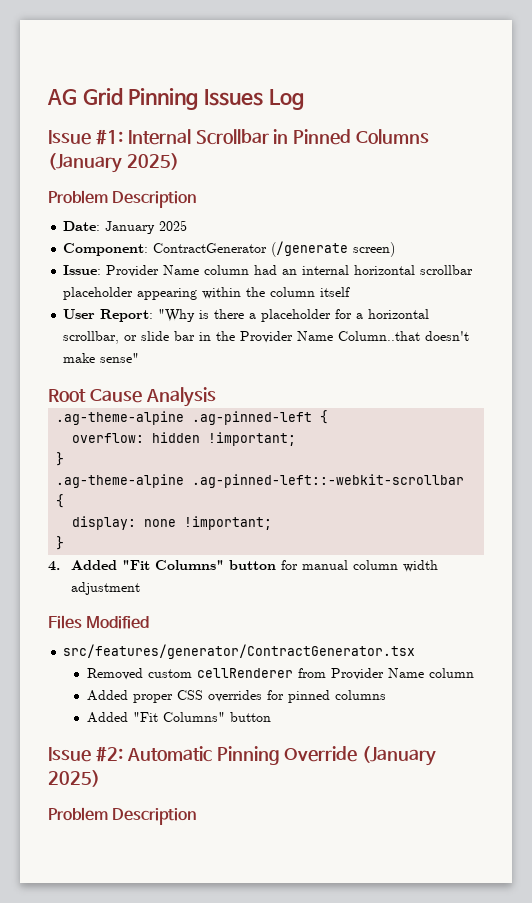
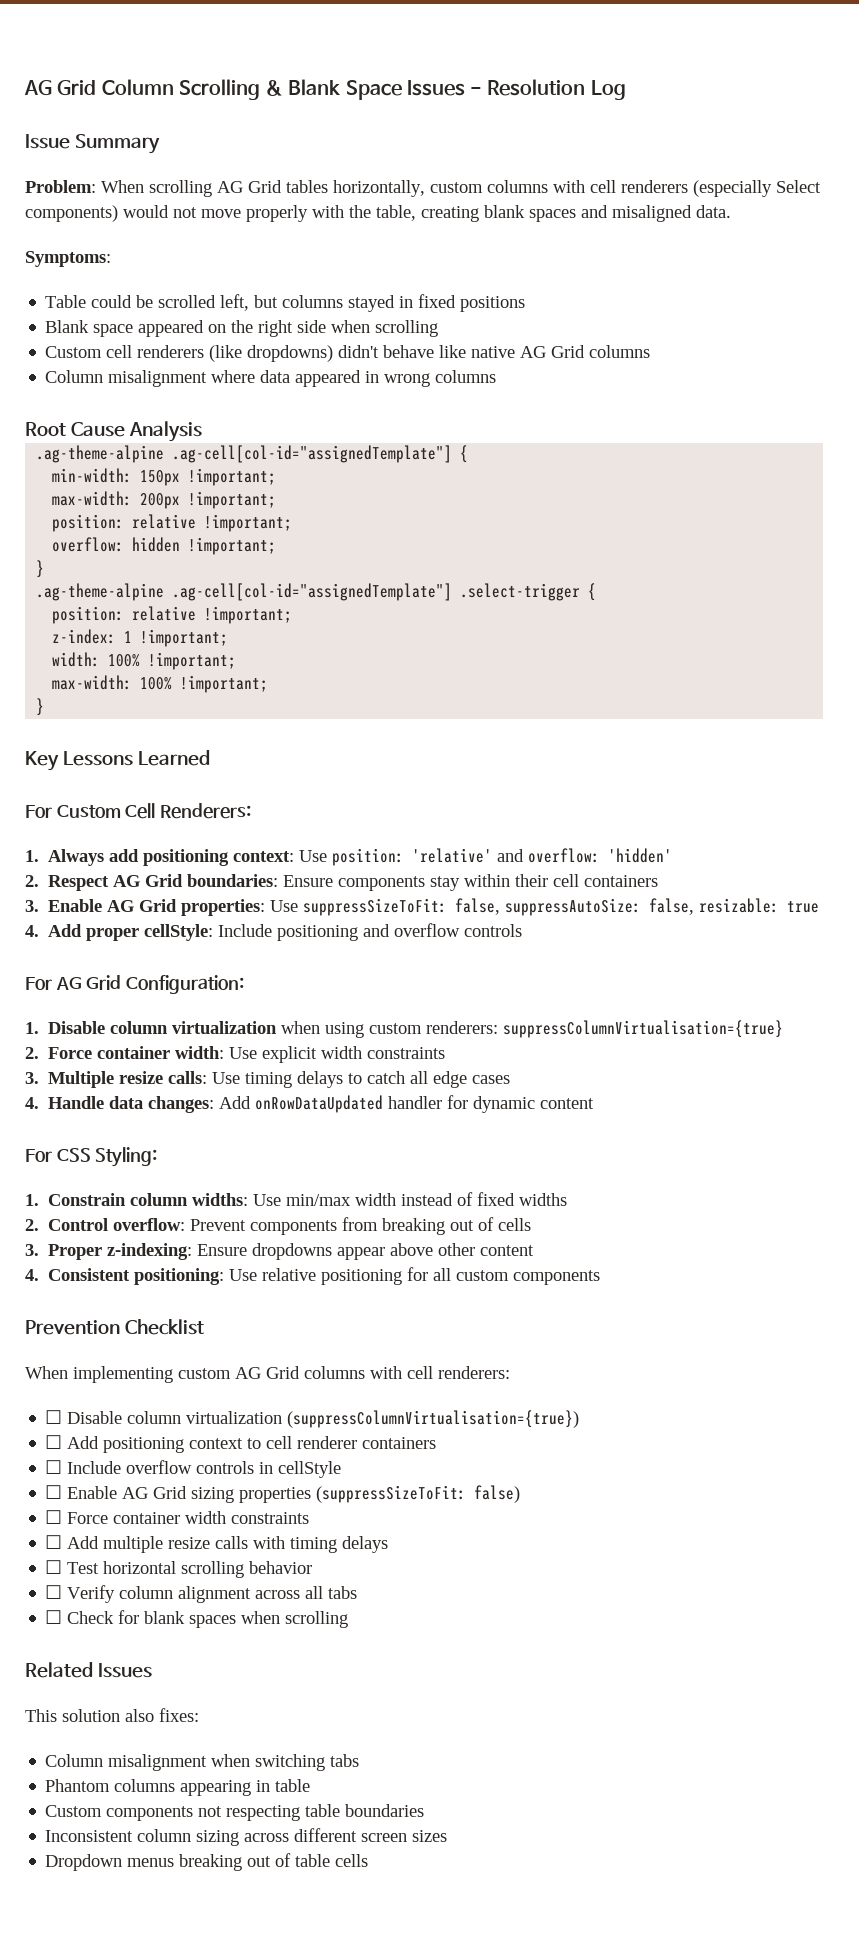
[47,88,304,110] [48,129,430,145] [48,153,179,173] [48,190,197,208] [63,220,188,234] [63,241,396,257] [63,265,474,277] [63,287,351,300] [63,309,430,322] [63,331,470,344] [63,353,140,363] AG Grid Pinning Issues Log // Issue #1: Internal Scrollbar in Pinned Columns (January 2025) // Problem Description // Date: January 2025 // Component: ContractGenerator (/generate screen) // Issue: Provider Name column had an internal horizontal scrollbar placeholder appearing within the column itself // User Report: "Why is there a placeholder for a horizontal scrollbar, or slide bar in the Provider Name Column..that doesn't make sense" -> [24,79,626,100] [25,134,160,154] [25,180,821,197] [25,205,731,222] [25,251,111,267] [45,294,526,312] [45,320,439,337] [45,345,651,362] [45,370,497,387] AG Grid Column Scrolling & Blank Space Issues - Resolution Log // Issue Summary // Problem: When scrolling AG Grid tables horizontally, custom columns with cell renderers (especially Select components) would not move properly with the table, creating blank spaces and misaligned data. // Symptoms: // Table could be scrolled left, but columns stayed in fixed positions // Blank space appeared on the right side when scrolling // Custom cell renderers (like dropdowns) didn't behave like native AG Grid columns // Column misalignment where data appeared in wrong columns
[192,410,329,425] .ag-pinned-left { -> [172,445,469,463] [52,468,277,486] [52,491,277,509] [52,514,293,532] .ag-cell[col-id="assignedTemplate"] { // min-width: 150px !important; // max-width: 200px !important; // position: relative !important;
[192,474,465,488] [56,494,65,508] [72,516,273,530] [56,536,65,550] [48,560,439,572] [71,582,141,595] [48,615,150,629] [63,644,416,659] [86,668,474,680] [86,690,386,703] [86,712,271,723] [48,746,437,766] [48,770,100,787] [48,807,197,825] .ag-pinned-left::-webkit-scrollbar { // display: none !important; // } // 4. Added "Fit Columns" button for manual column width adjustment // Files Modified // src/features/generator/ContractGenerator.tsx // Removed custom cellRenderer from Provider Name column // Added proper CSS overrides for pinned columns // Added "Fit Columns" button // Issue #2: Automatic Pinning Override (January 2025) // Problem Description -> [172,583,597,601] [52,606,293,624] [52,629,229,647] [52,652,237,670] [52,675,269,693] [36,698,45,716] [25,750,210,771] [25,803,252,819] [25,848,673,866] [25,874,659,891] [25,898,820,916] [25,923,523,941] [25,975,245,994] [25,1020,784,1038] [25,1046,446,1063] [25,1071,511,1088] [25,1095,595,1113] [25,1147,158,1167] [25,1192,568,1206] [25,1217,532,1235] [25,1243,535,1260] [25,1267,601,1285] [25,1319,204,1335] [25,1366,510,1383] [45,1410,580,1428] [45,1435,437,1453] [45,1460,342,1478] [45,1485,521,1503] [45,1510,310,1524] [45,1535,389,1553] [45,1560,313,1578] [45,1585,358,1603] [45,1610,349,1628] [25,1662,152,1678] [25,1708,199,1722] [45,1754,360,1771] [45,1779,311,1796] [45,1804,425,1821] [45,1828,448,1846] [45,1853,369,1871] .ag-cell[col-id="assignedTemplate"] .select-trigger { // position: relative !important; // z-index: 1 !important; // width: 100% !important; // max-width: 100% !important; // } // Key Lessons Learned // For Custom Cell Renderers: // 1. Always add positioning context: Use position: 'relative' and overflow: 'hidden' // 2. Respect AG Grid boundaries: Ensure components stay within their cell containers // 3. Enable AG Grid properties: Use suppressSizeToFit: false, suppressAutoSize: false, resizable: true // 4. Add proper cellStyle: Include positioning and overflow controls // For AG Grid Configuration: // 1. Disable column virtualization when using custom renderers: suppressColumnVirtualisation={true} // 2. Force container width: Use explicit width constraints // 3. Multiple resize calls: Use timing delays to catch all edge cases // 4. Handle data changes: Add onRowDataUpdated handler for dynamic content // For CSS Styling: // 1. Constrain column widths: Use min/max width instead of fixed widths // 2. Control overflow: Prevent components from breaking out of cells // 3. Proper z-indexing: Ensure dropdowns appear above other content // 4. Consistent positioning: Use relative positioning for all custom components // Prevention Checklist // When implementing custom AG Grid columns with cell renderers: // ☐ Disable column virtualization (suppressColumnVirtualisation={true}) // ☐ Add positioning context to cell renderer containers // ☐ Include overflow controls in cellStyle // ☐ Enable AG Grid sizing properties (suppressSizeToFit: false) // ☐ Force container width constraints // ☐ Add multiple resize calls with timing delays // ☐ Test horizontal scrolling behavior // ☐ Verify column alignment across all tabs // ☐ Check for blank spaces when scrolling // Related Issues // This solution also fixes: // Column misalignment when switching tabs // Phantom columns appearing in table // Custom components not respecting table boundaries // Inconsistent column sizing across different screen sizes // Dropdown menus breaking out of table cells

